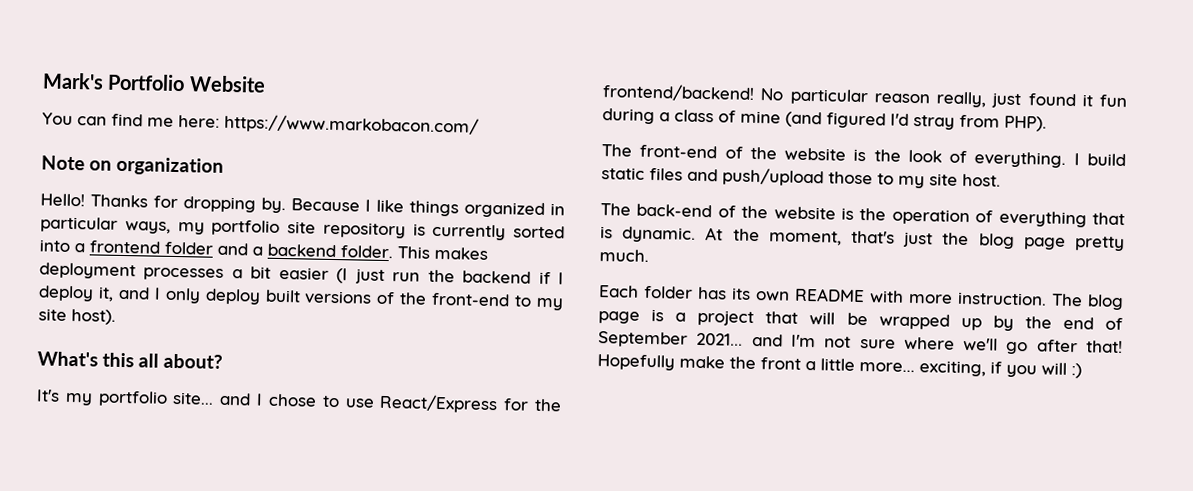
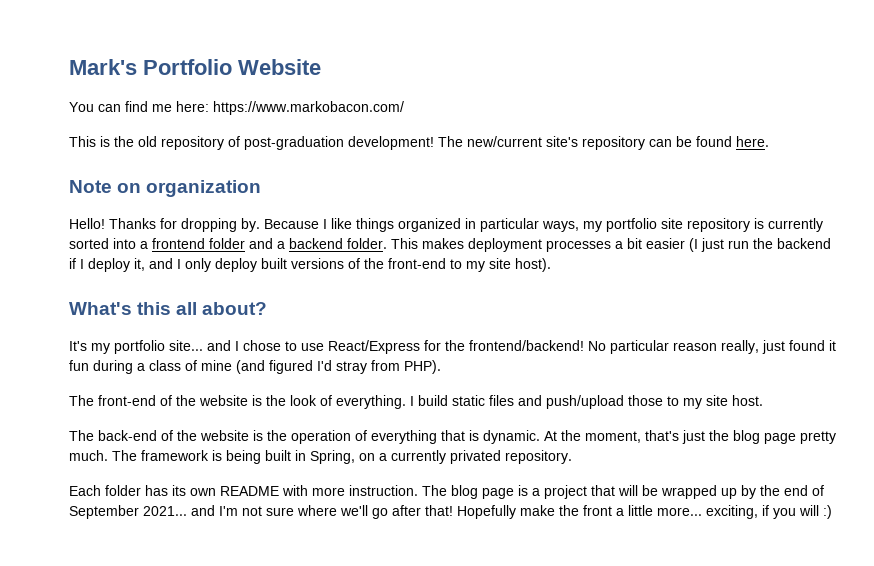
(479, 124) none -> [69,136,769,150] // This is the old repository of post-graduation development! The new/current site's repository can be found here.
(649, 255) none -> [112,450,572,464] The framework is being built in Spring, on a currently privated repository.

